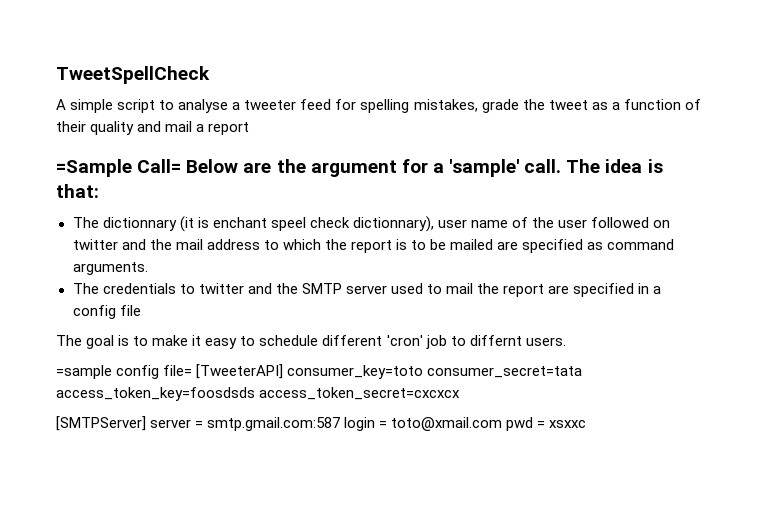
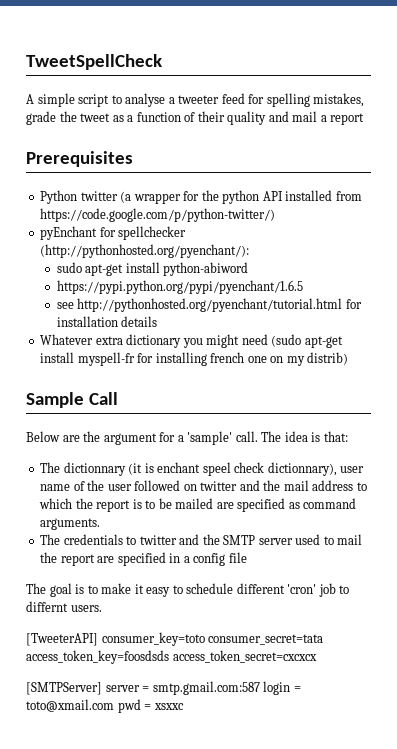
[56,159,182,177] =Sample Call= -> [26,151,133,167] [40,190,362,204] [40,208,276,222] [40,226,187,240] [40,244,250,258] [56,262,249,276] [56,280,303,294] [56,298,362,312] [56,316,158,327] [40,334,343,348] [40,352,349,366] [26,392,119,408] Prerequisites // Python twitter (a wrapper for the python API installed from https://code.google.com/p/python-twitter/) // pyEnchant for spellchecker (http://pythonhosted.org/pyenchant/): // sudo apt-get install python-abiword // https://pypi.python.org/pypi/pyenchant/1.6.5 // see http://pythonhosted.org/pyenchant/tutorial.html for installation details // Whatever extra dictionary you might need (sudo apt-get install myspell-fr for installing french one on my distrib) // Sample Call //
[56,365,193,379] =sample config file= -> (102, 608) none

